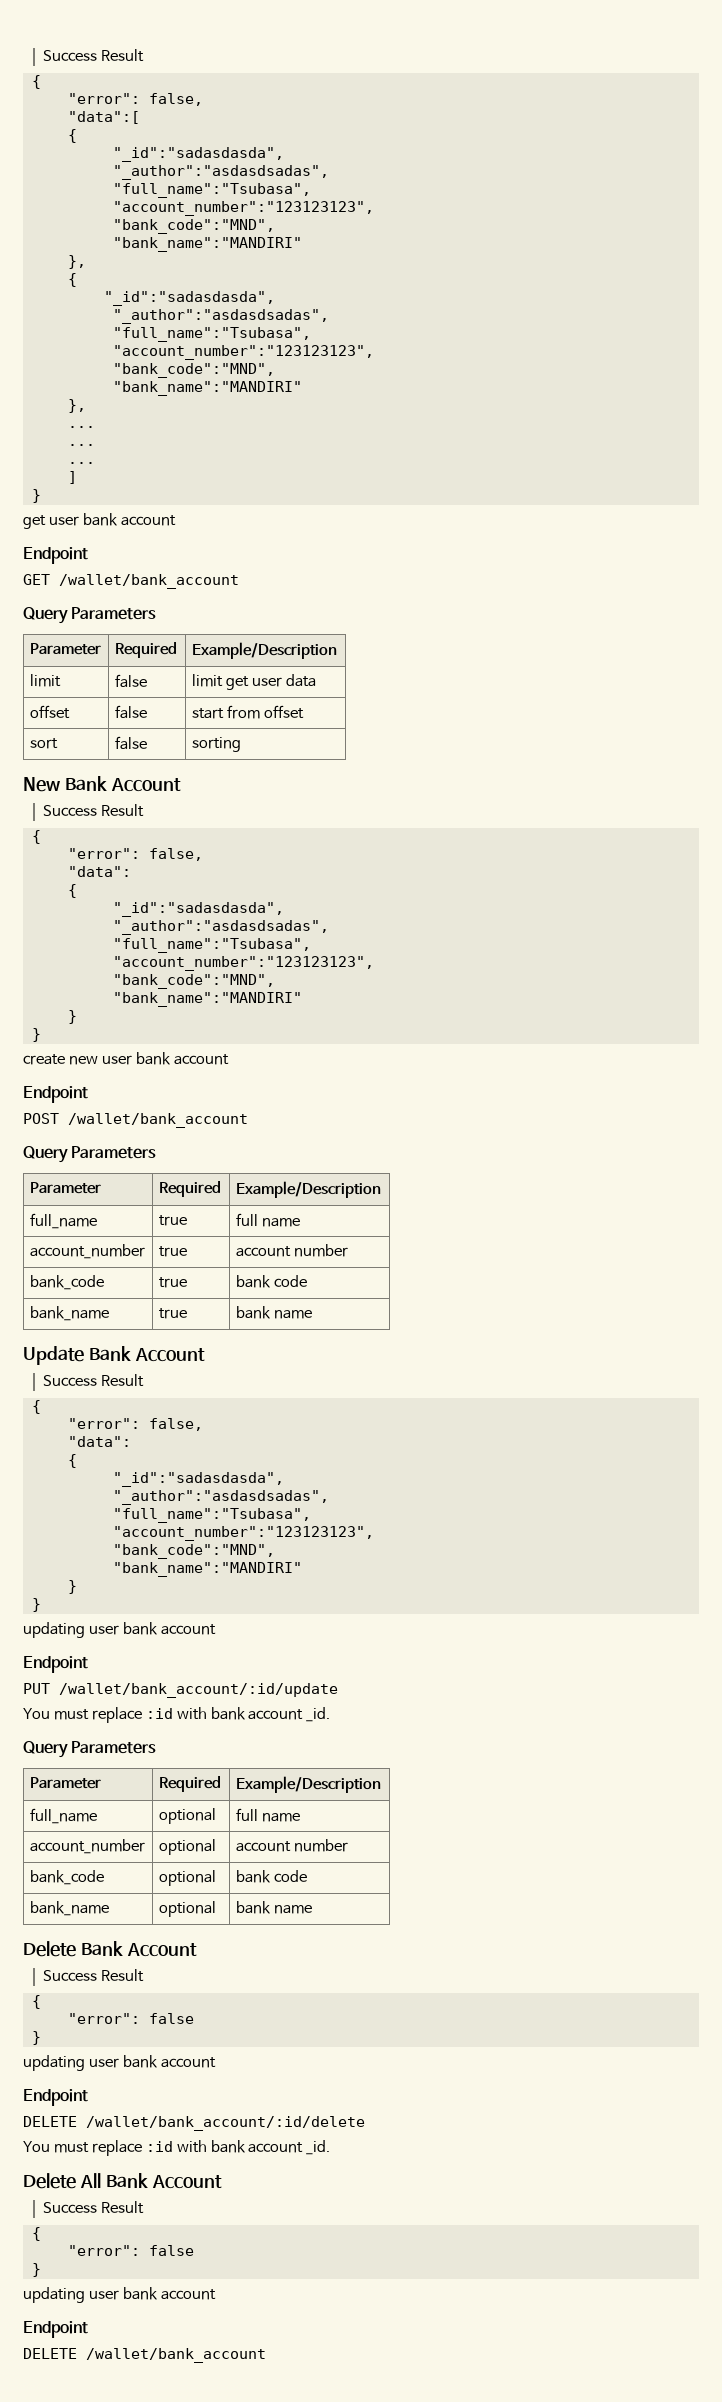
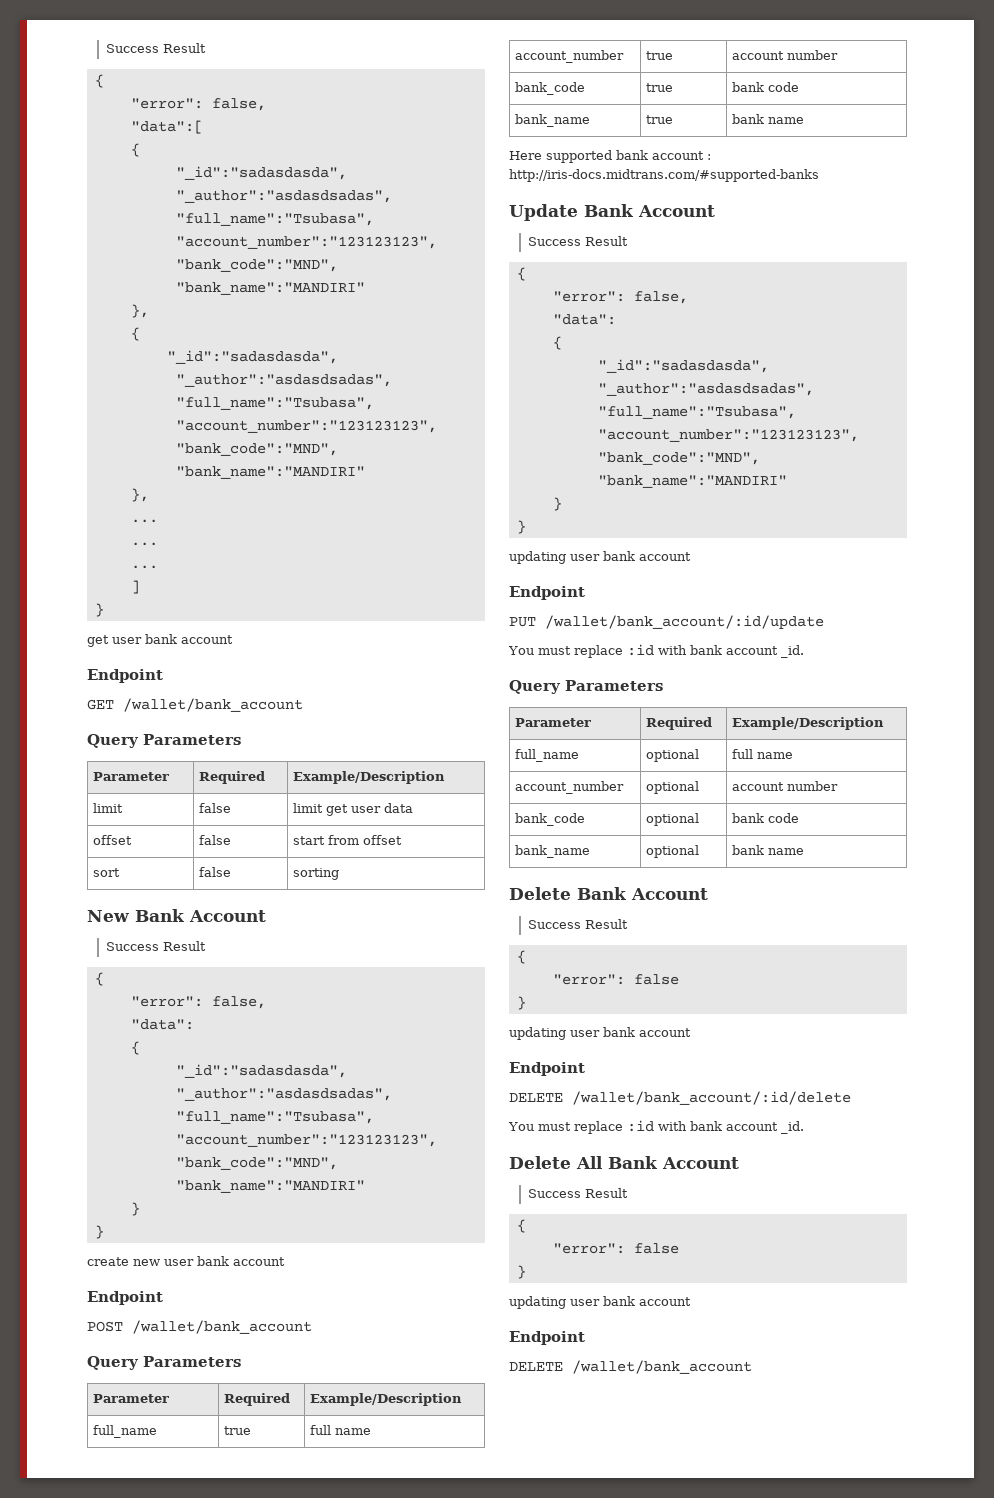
(312, 1314) none -> [509,150,711,163] [509,169,819,182] // Here supported bank account : http://iris-docs.midtrans.com/#supported-banks

